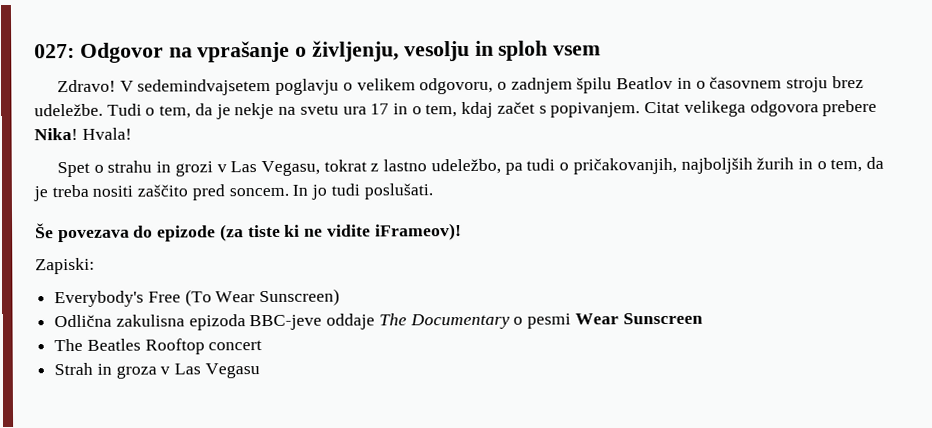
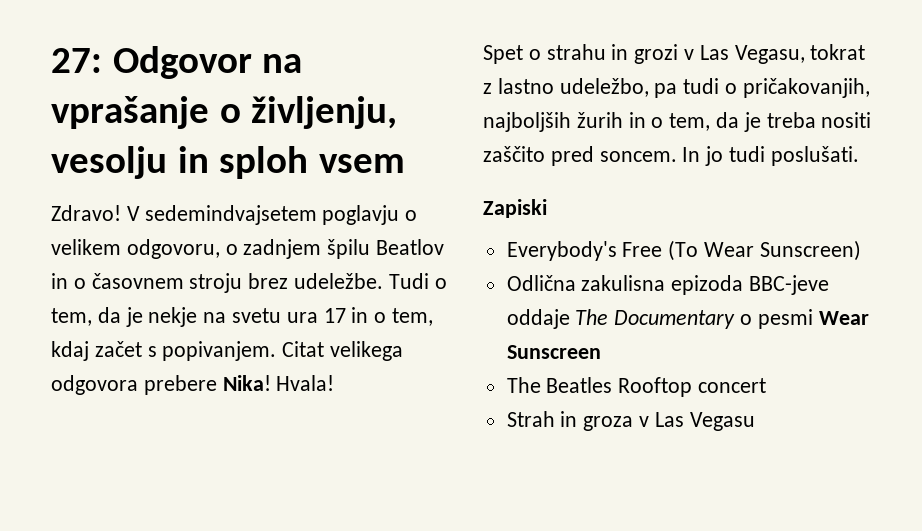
[34,43,75,59] 027: -> [51,48,102,73] 27:
[35,223,462,243] [35,257,95,275] Še povezava do epizode (za tiste ki ne vidite iFrameov)! // Zapiski: -> [483,199,547,218] Zapiski

